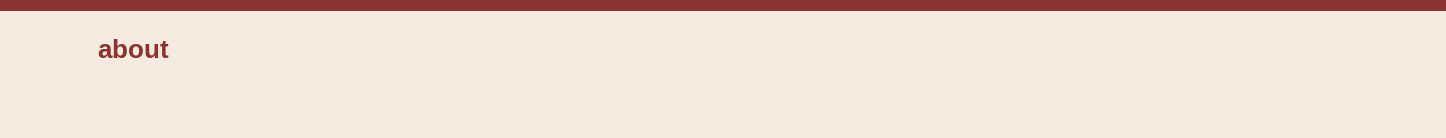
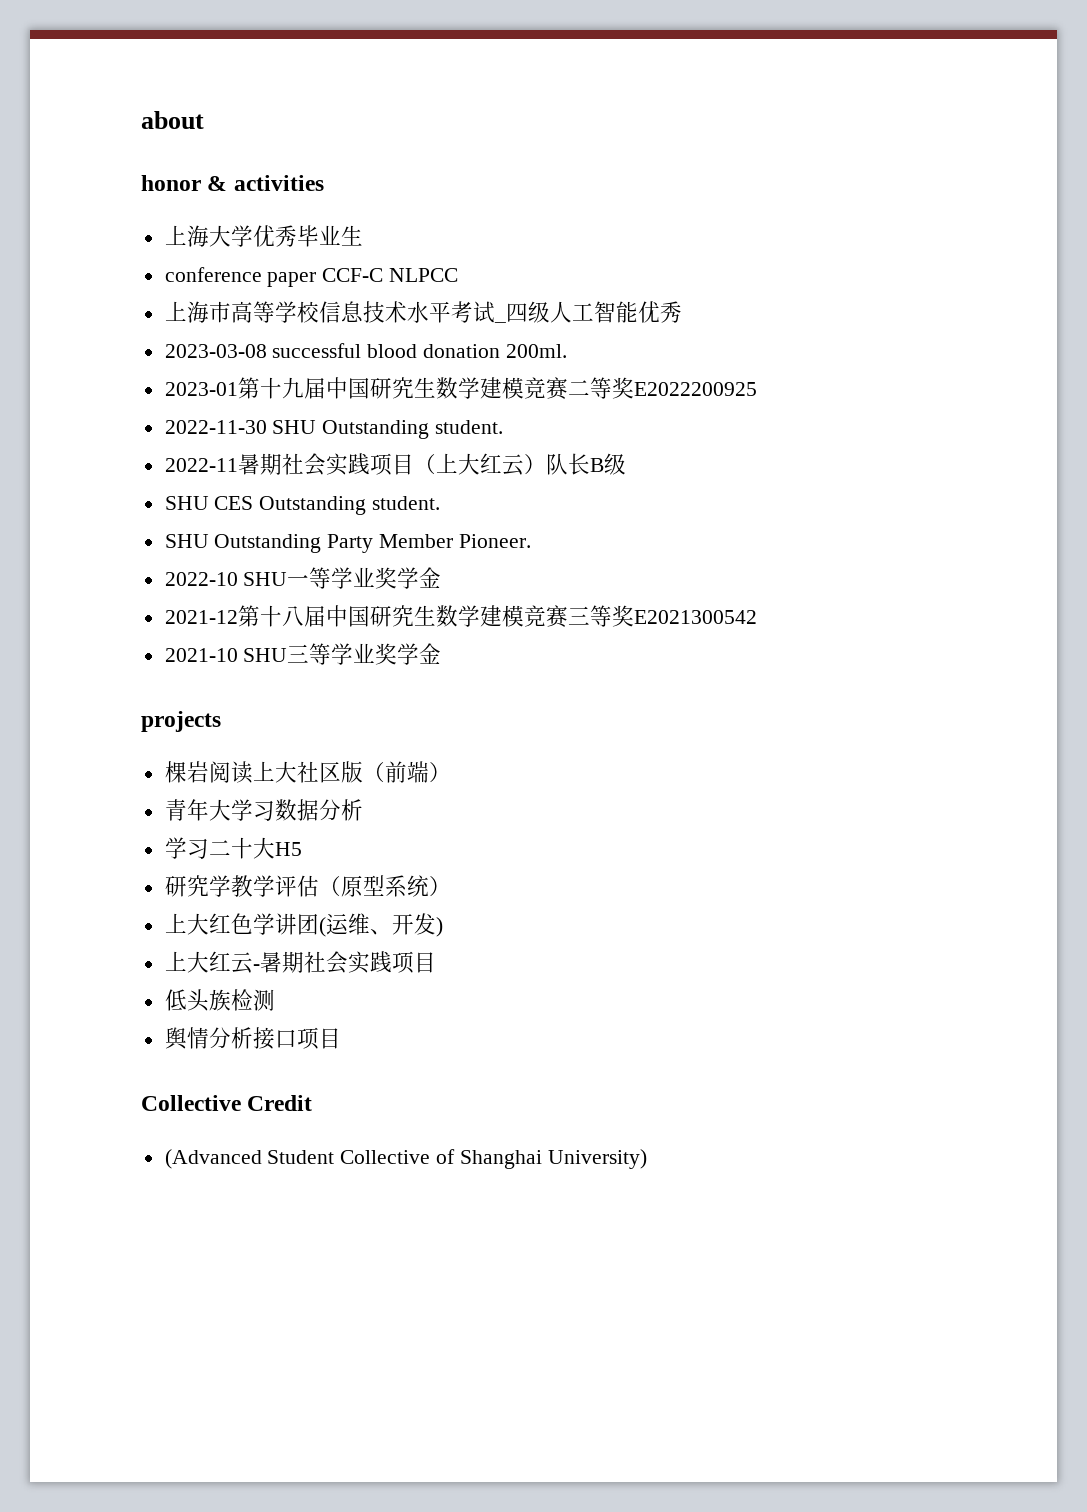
(169, 48) none -> [141,175,324,191] [164,225,363,247] [164,267,459,287] [164,301,682,323] [164,343,567,358] [164,377,757,400] [164,420,504,439] [164,453,626,476] [164,496,441,515] [164,534,531,553] [164,567,442,589] [164,605,757,628] [164,643,442,665] [141,711,221,732] [164,761,451,784] [164,799,363,821] [164,837,302,859] [164,875,451,897] [164,913,443,937] [164,951,436,974] [164,989,275,1012] [164,1027,341,1050] [141,1095,313,1111] [164,1149,647,1169] // honor & activities // 上海大学优秀毕业生 // conference paper CCF-C NLPCC // 上海市高等学校信息技术水平考试_四级人工智能优秀 // 2023-03-08 successful blood donation 200ml. // 2023-01第十九届中国研究生数学建模竞赛二等奖E2022200925 // 2022-11-30 SHU Outstanding student. // 2022-11暑期社会实践项目（上大红云）队长B级 // SHU CES Outstanding student. // SHU Outstanding Party Member Pioneer. // 2022-10 SHU一等学业奖学金 // 2021-12第十八届中国研究生数学建模竞赛三等奖E2021300542 // 2021-10 SHU三等学业奖学金 // projects // 棵岩阅读上大社区版（前端） // 青年大学习数据分析 // 学习二十大H5 // 研究学教学评估（原型系统） // 上大红色学讲团(运维、开发) // 上大红云-暑期社会实践项目 // 低头族检测 // 舆情分析接口项目 // Collective Credit // (Advanced Student Collective of Shanghai University)

